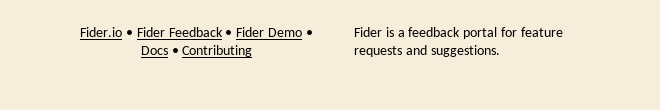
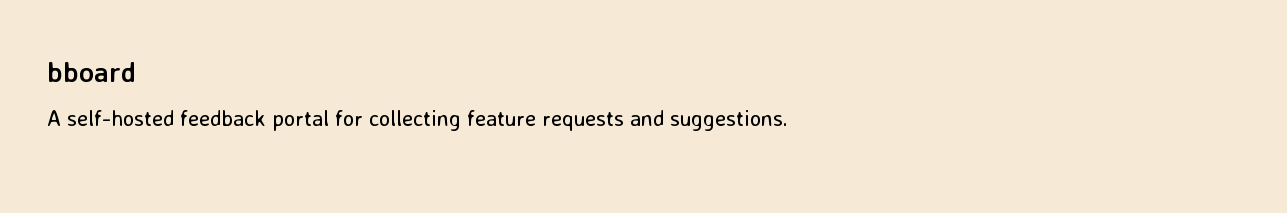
[80,27,313,37] [140,45,253,57] [354,27,405,37] Fider.io • Fider Feedback • Fider Demo • Docs • Contributing // Fider is a -> [47,62,136,82] [47,110,174,126] bboard // A self-hosted
(517, 32) none -> [369,110,461,131] collecting

